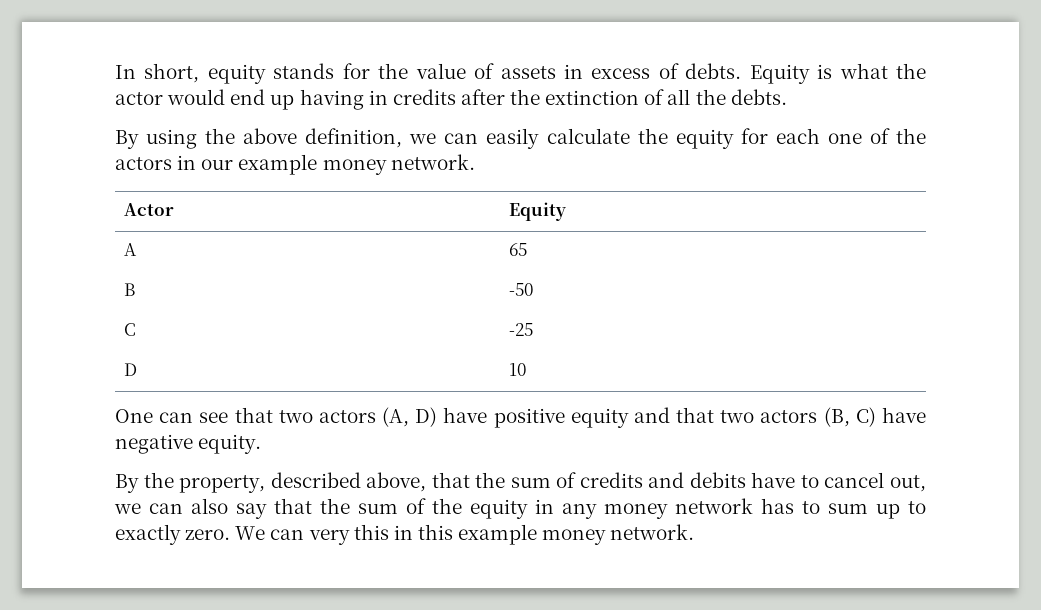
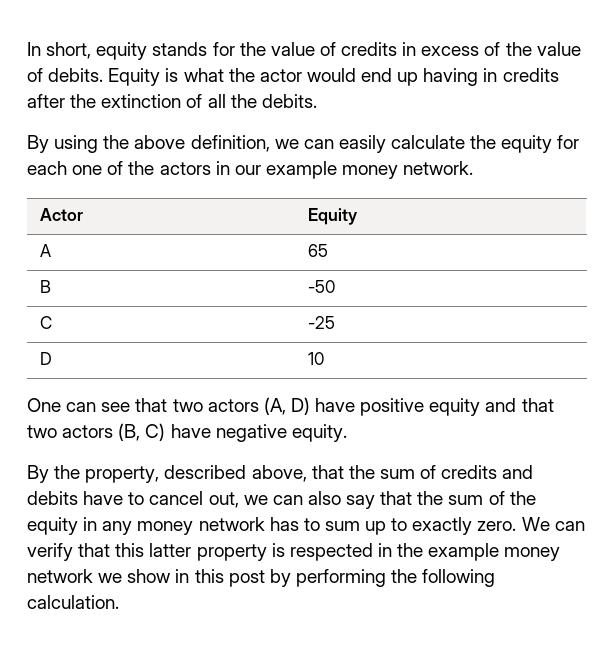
[500,66,556,79] assets -> [341,42,398,56] credits
[685,63,742,79] debts. -> [505,42,581,56] [27,68,104,82] the value of debits.
[730,89,787,105] debts. -> [261,94,317,108] debits.
[308,524,695,545] very this in this example money network. -> [27,543,561,561] [27,569,496,587] [27,595,119,609] verify that this latter property is respected in the example money network we show in this post by performing the following calculation.

